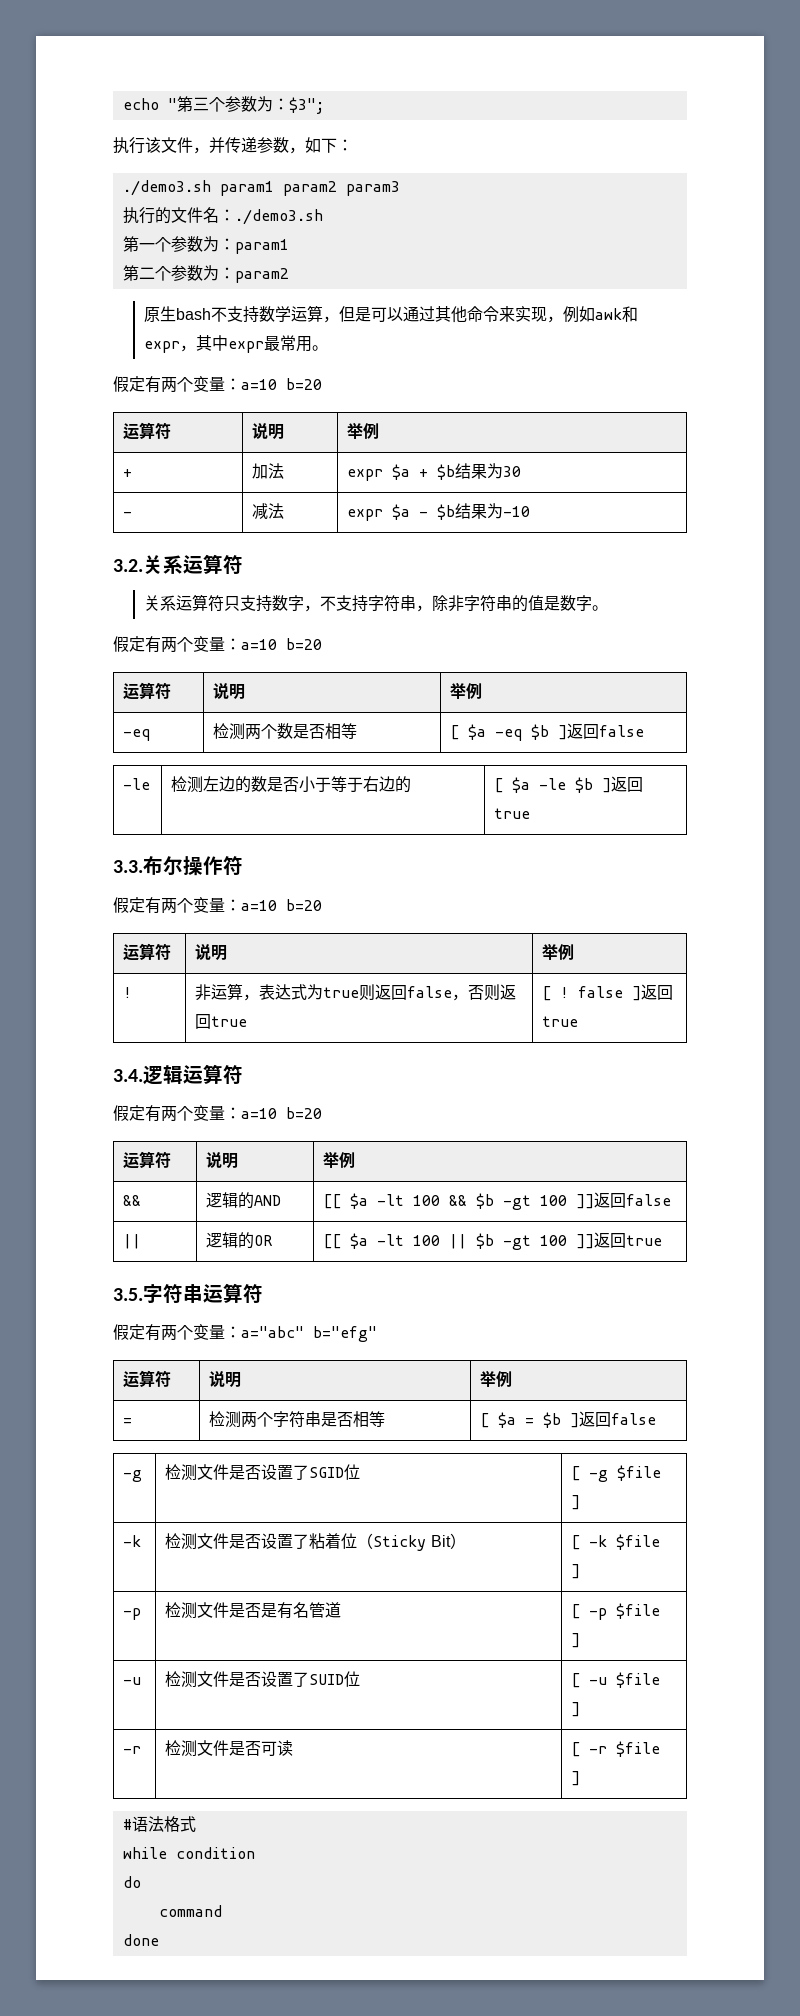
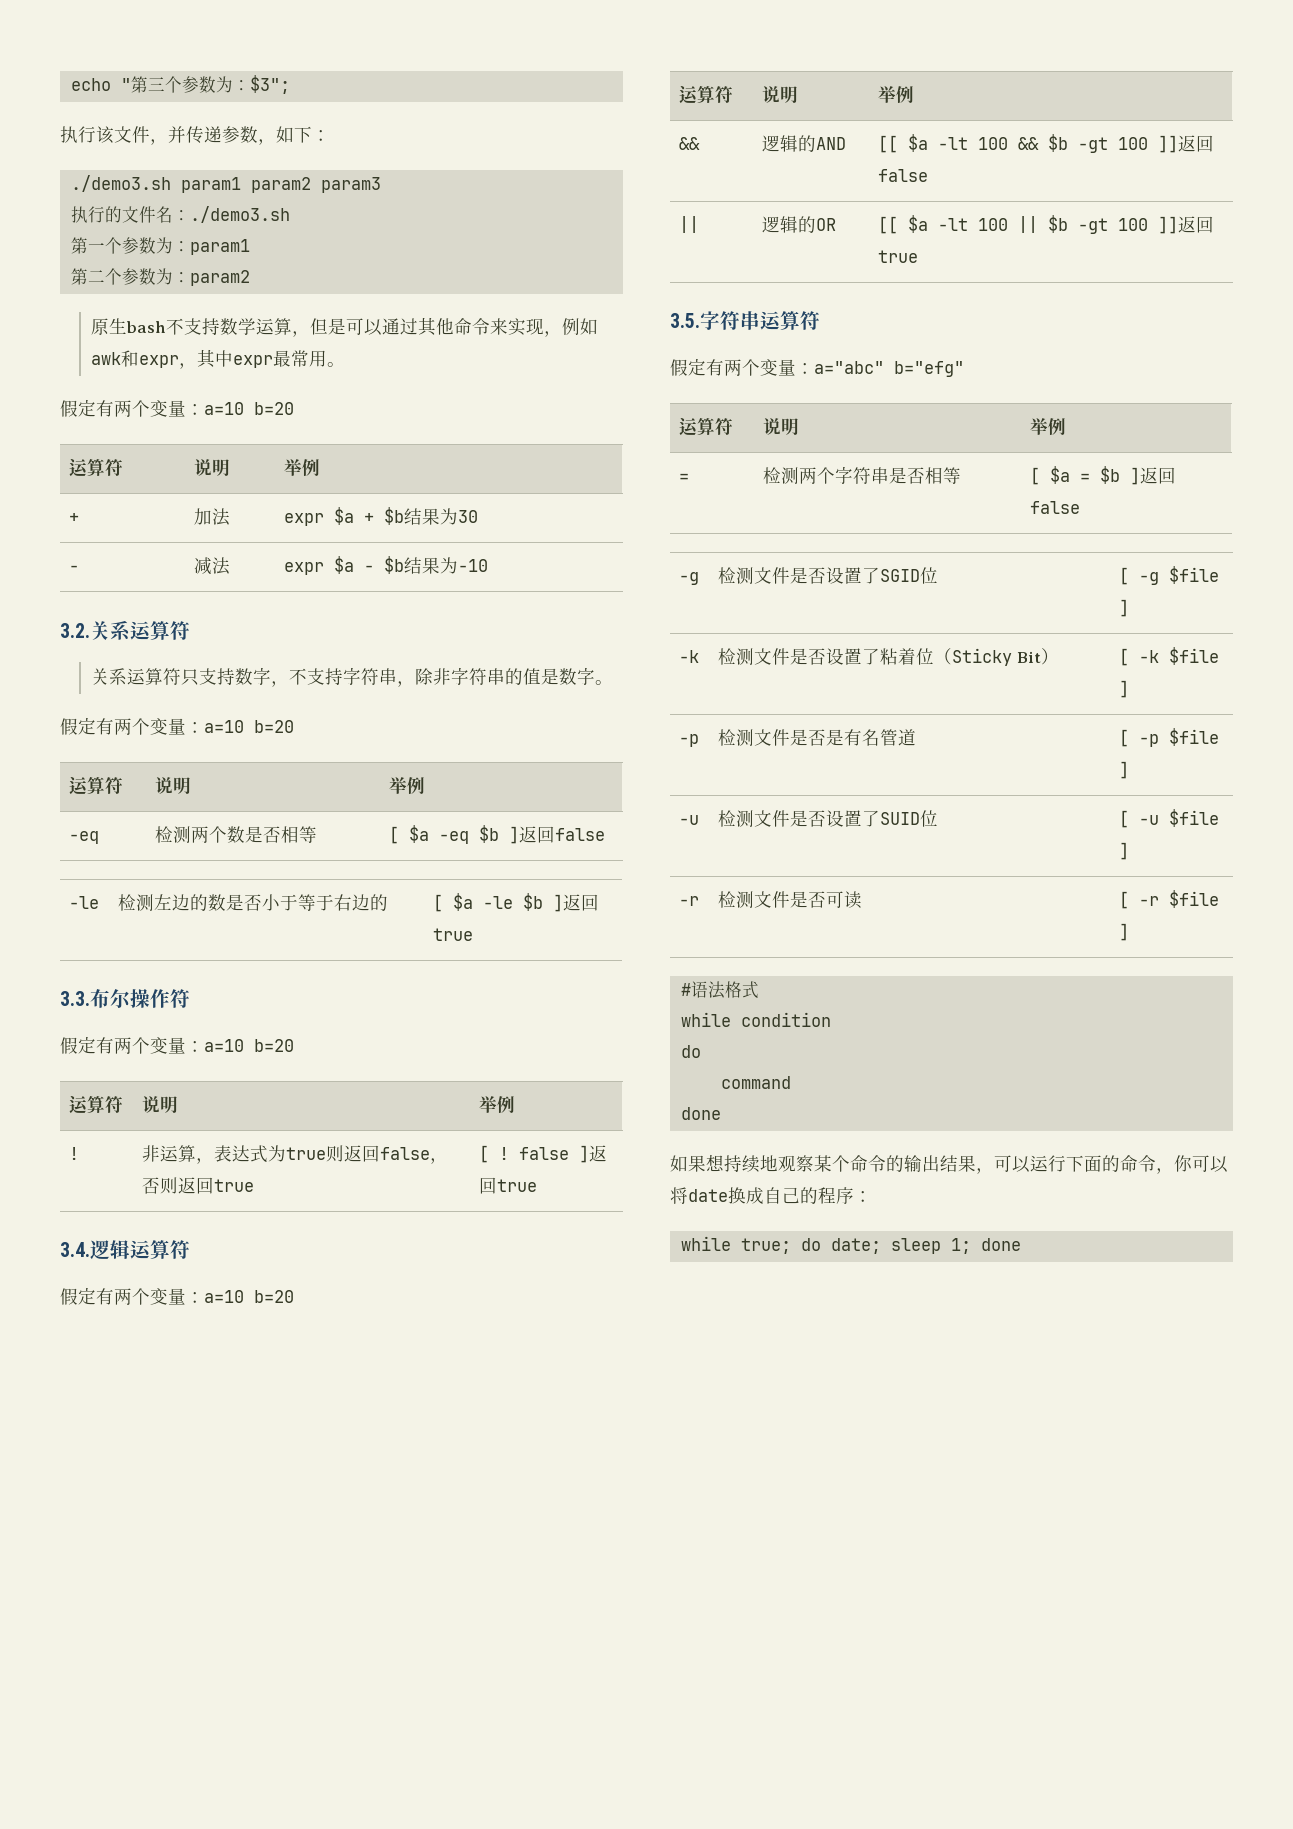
(159, 1940) none -> [670,1154,1228,1174] [670,1187,872,1204] [680,1236,1021,1254] // 如果想持续地观察某个命令的输出结果，可以运行下面的命令，你可以将date换成自己的程序： // while true; do date; sleep 1; done

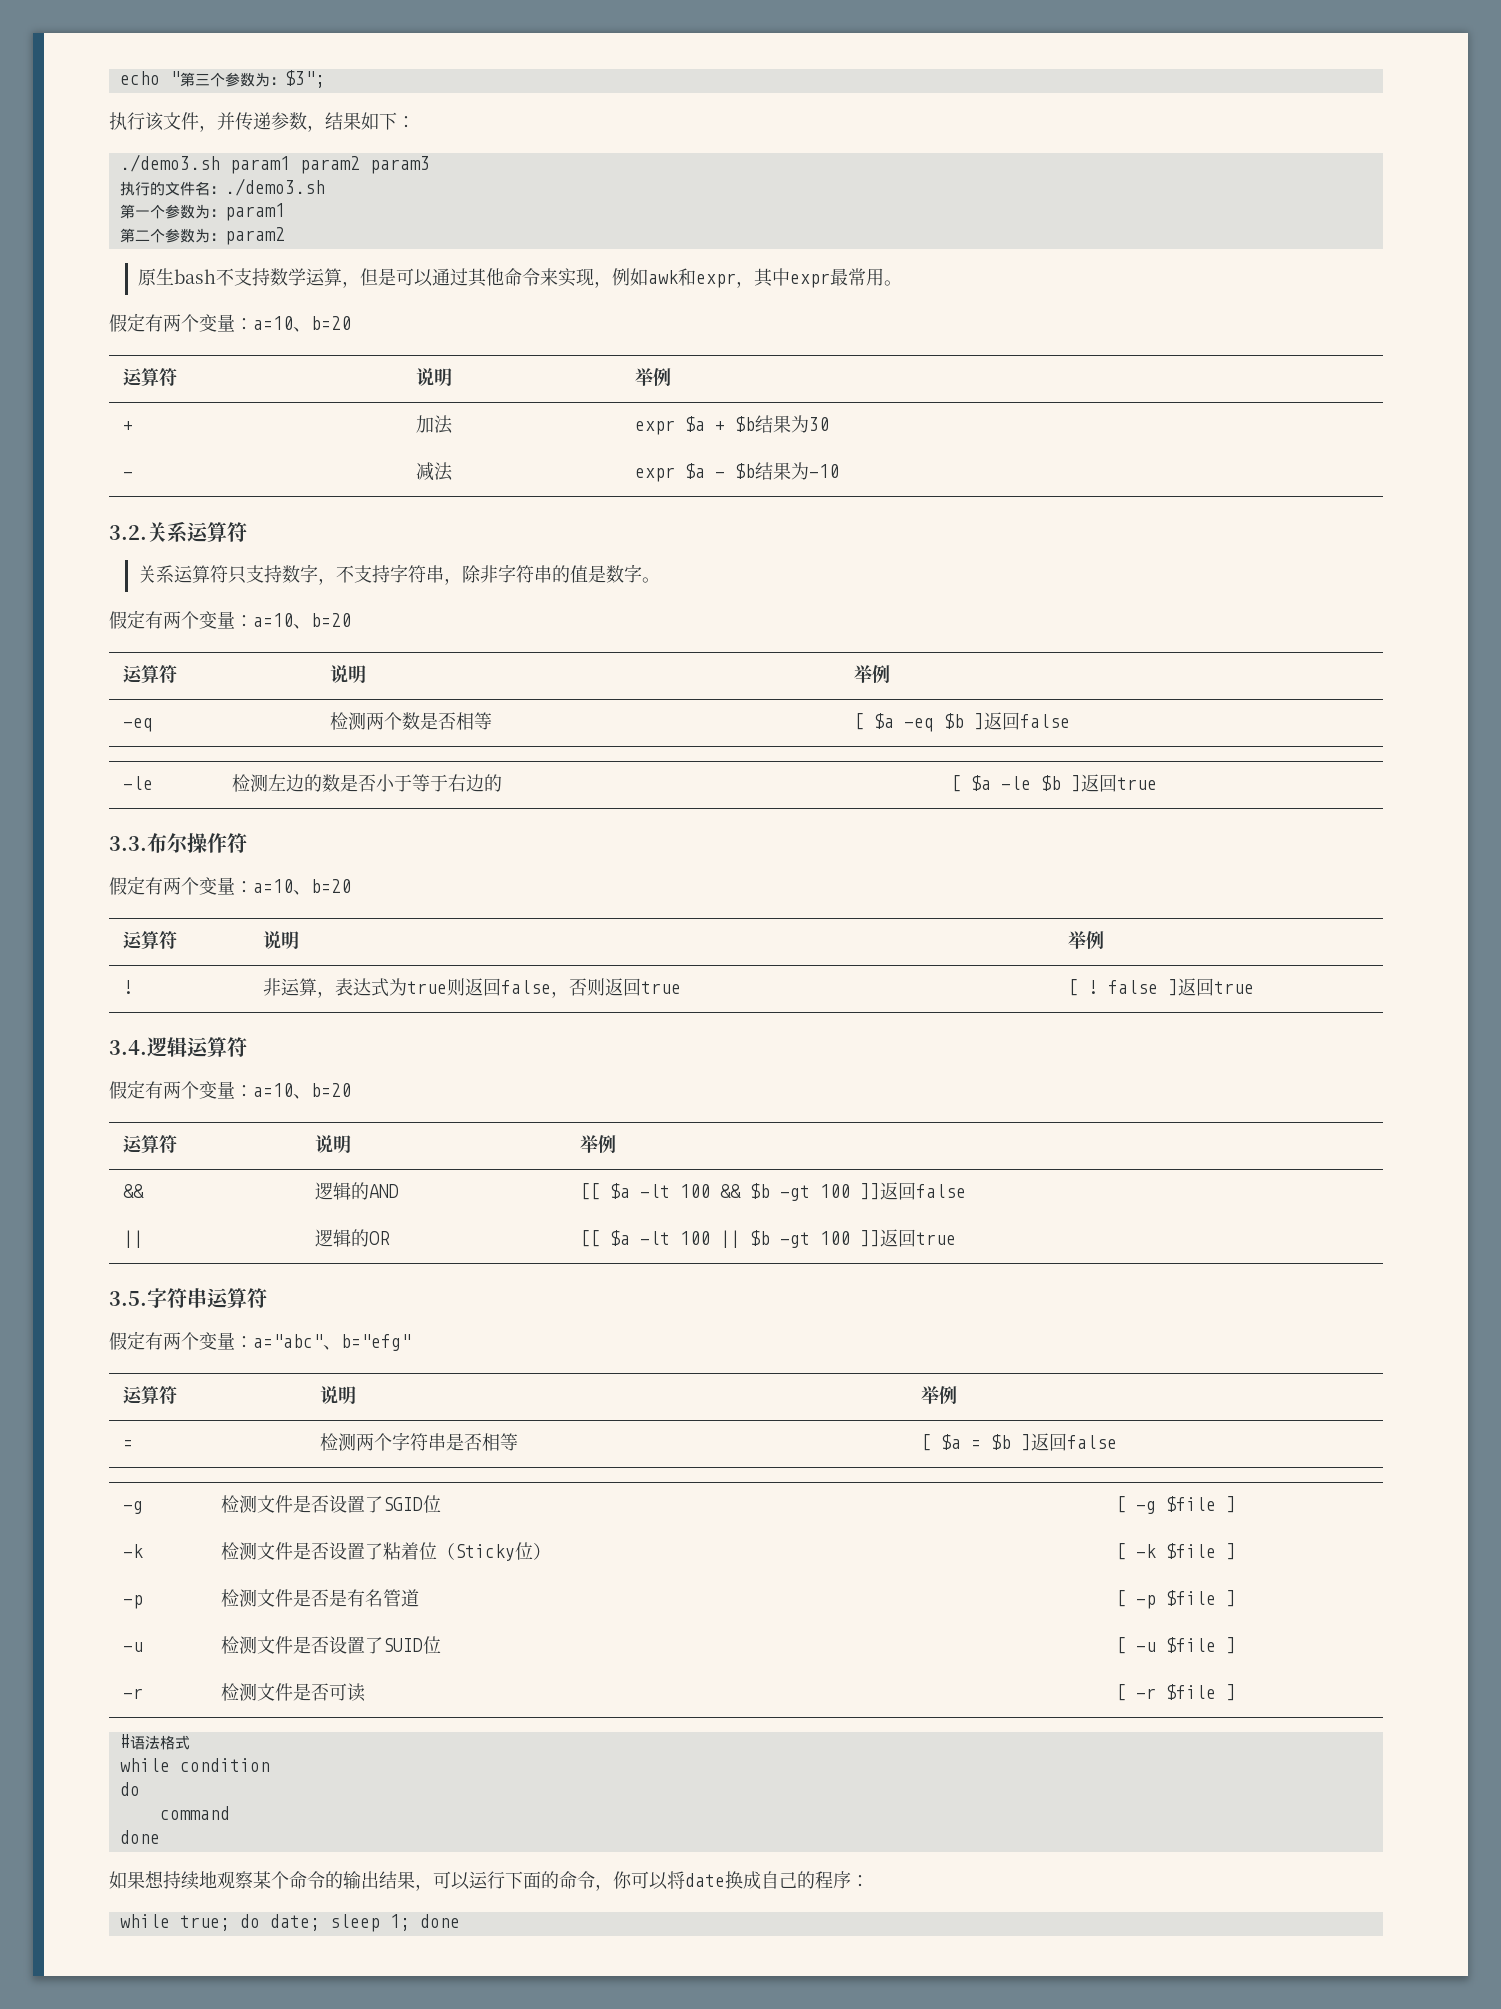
(276, 142) none -> [325,112,361,130] 结果
(244, 408) none -> [293,327,311,332] 、
(244, 726) none -> [293,624,311,629] 、
(244, 1045) none -> [293,890,311,895] 、
(244, 1296) none -> [293,1094,311,1099] 、
(884, 367) none -> [323,1345,341,1350] 、
[1017,651,1042,663] Bit -> [514,1542,533,1560] 位

